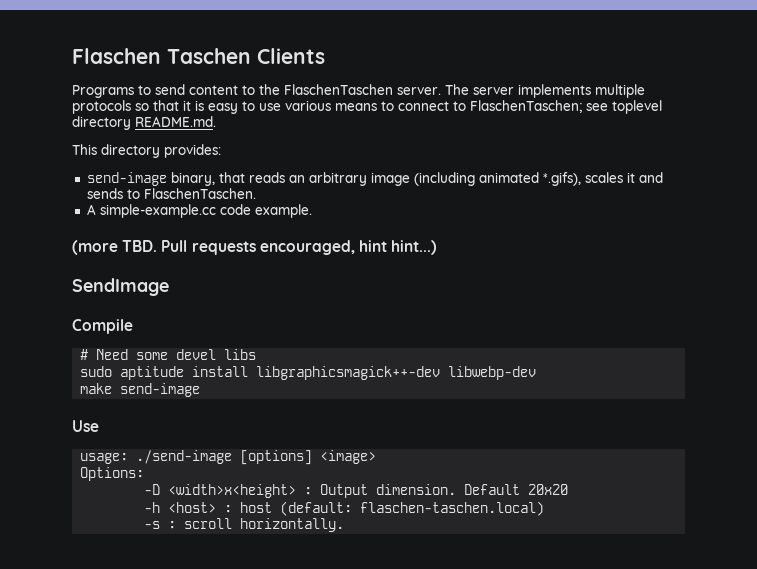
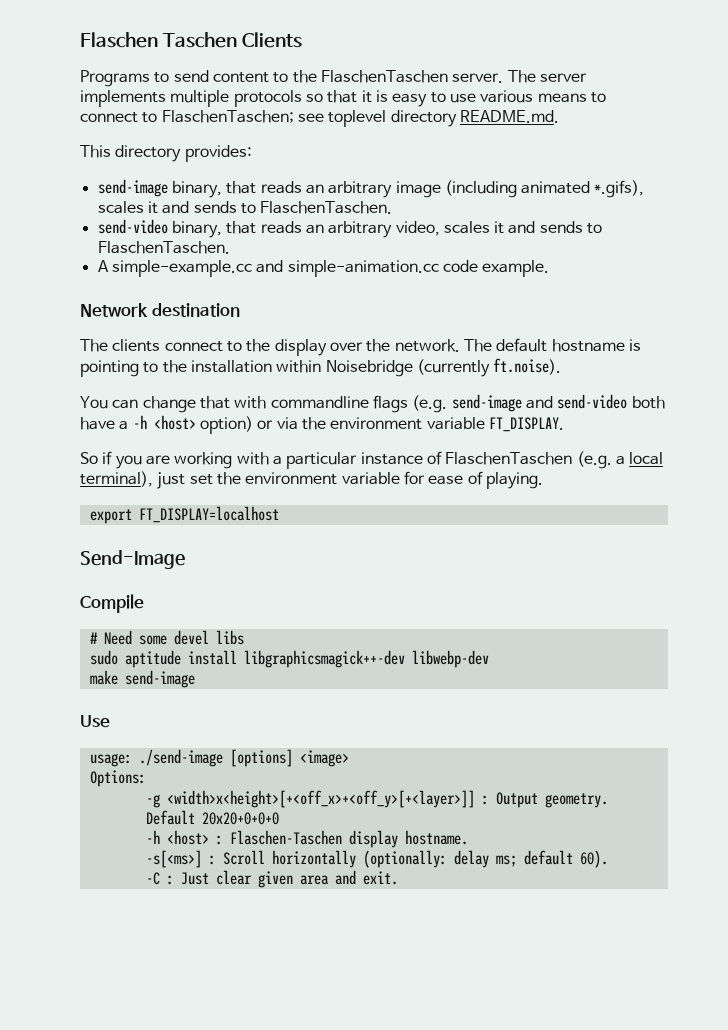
(256, 193) none -> [97,219,603,238] [97,241,230,254] // send-video binary, that reads an arbitrary video, scales it and sends to FlaschenTaschen.
(216, 211) none -> [256,260,439,277] and simple-animation.cc
[72,240,438,255] [72,278,169,296] (more TBD. Pull requests encouraged, hint hint...) // SendImage -> [80,303,240,317] [80,338,641,356] [80,358,562,377] [80,394,665,413] [80,415,564,434] [80,451,664,469] [80,471,543,489] [89,506,279,524] [80,550,185,569] Network destination // The clients connect to the display over the network. The default hostname is pointing to the installation within Noisebridge (currently ft.noise). // You can change that with commandline flags (e.g. send-image and send-video both have a -h <host> option) or via the environment variable FT_DISPLAY. // So if you are working with a particular instance of FlaschenTaschen (e.g. a local terminal), just set the environment variable for ease of playing. // export FT_DISPLAY=localhost // Send-Image
[144,484,569,498] [144,501,545,516] [144,518,345,532] -D <width>x<height> : Output dimension. Default 20x20 // -h <host> : host (default: flaschen-taschen.local) // -s : scroll horizontally. -> [145,790,608,808] [145,810,279,825] [145,830,468,848] [145,850,608,868] [145,870,398,888] -g <width>x<height>[+<off_x>+<off_y>[+<layer>]] : Output geometry. Default 20x20+0+0+0 // -h <host> : Flaschen-Taschen display hostname. // -s[<ms>] : Scroll horizontally (optionally: delay ms; default 60). // -C : Just clear given area and exit.

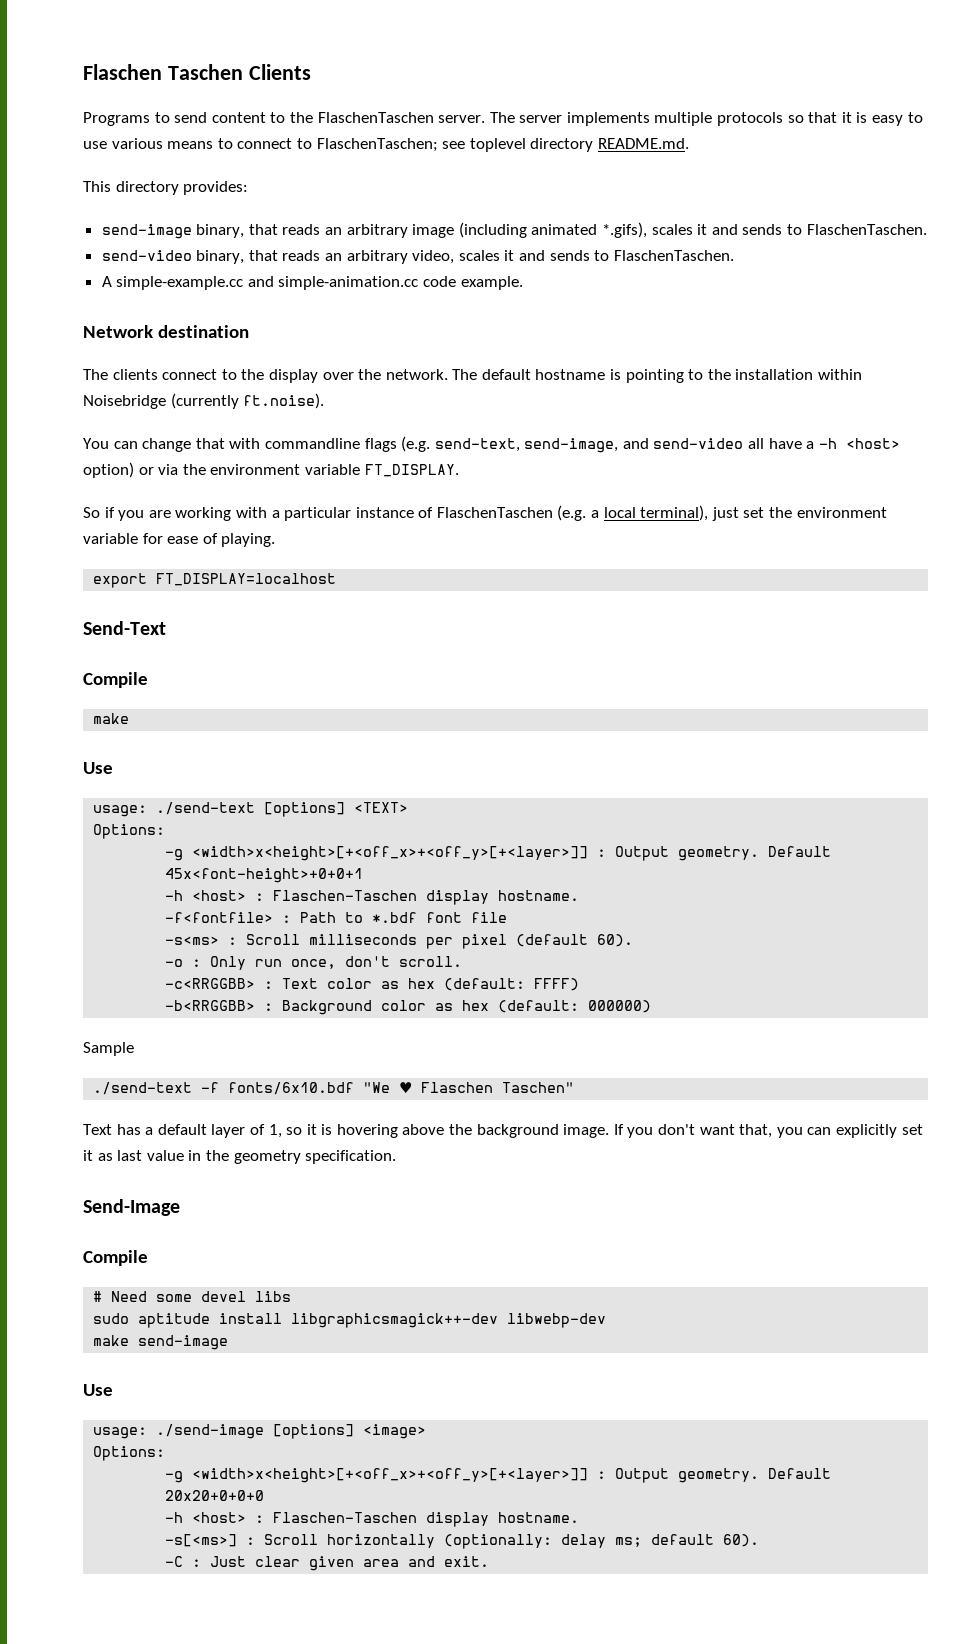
[451,394,522,412] send-image -> [434,438,619,453] send-text, send-image,
[631,396,665,409] both -> [748,438,765,449] all
(279, 514) none -> [83,621,166,635] [83,672,148,688] [93,713,130,724] [83,762,113,774] [93,802,409,817] [93,824,166,839] [165,846,832,861] [165,868,364,883] [165,890,580,905] [165,912,508,923] [165,934,634,949] [165,956,463,970] [165,978,580,991] [165,1000,652,1015] [83,1042,134,1056] [93,1082,575,1095] [83,1124,923,1138] [83,1150,397,1164] // Send-Text // Compile // make // Use // usage: ./send-text [options] <TEXT> // Options: // -g <width>x<height>[+<off_x>+<off_y>[+<layer>]] : Output geometry. Default 45x<font-height>+0+0+1 // -h <host> : Flaschen-Taschen display hostname. // -f<fontfile> : Path to *.bdf font file // -s<ms> : Scroll milliseconds per pixel (default 60). // -o : Only run once, don't scroll. // -c<RRGGBB> : Text color as hex (default: FFFF) // -b<RRGGBB> : Background color as hex (default: 000000) // Sample // ./send-text -f fonts/6x10.bdf "We ♥ Flaschen Taschen" // Text has a default layer of 1, so it is hovering above the background image. If you don't want that, you can explicitly set it as last value in the geometry specification.

